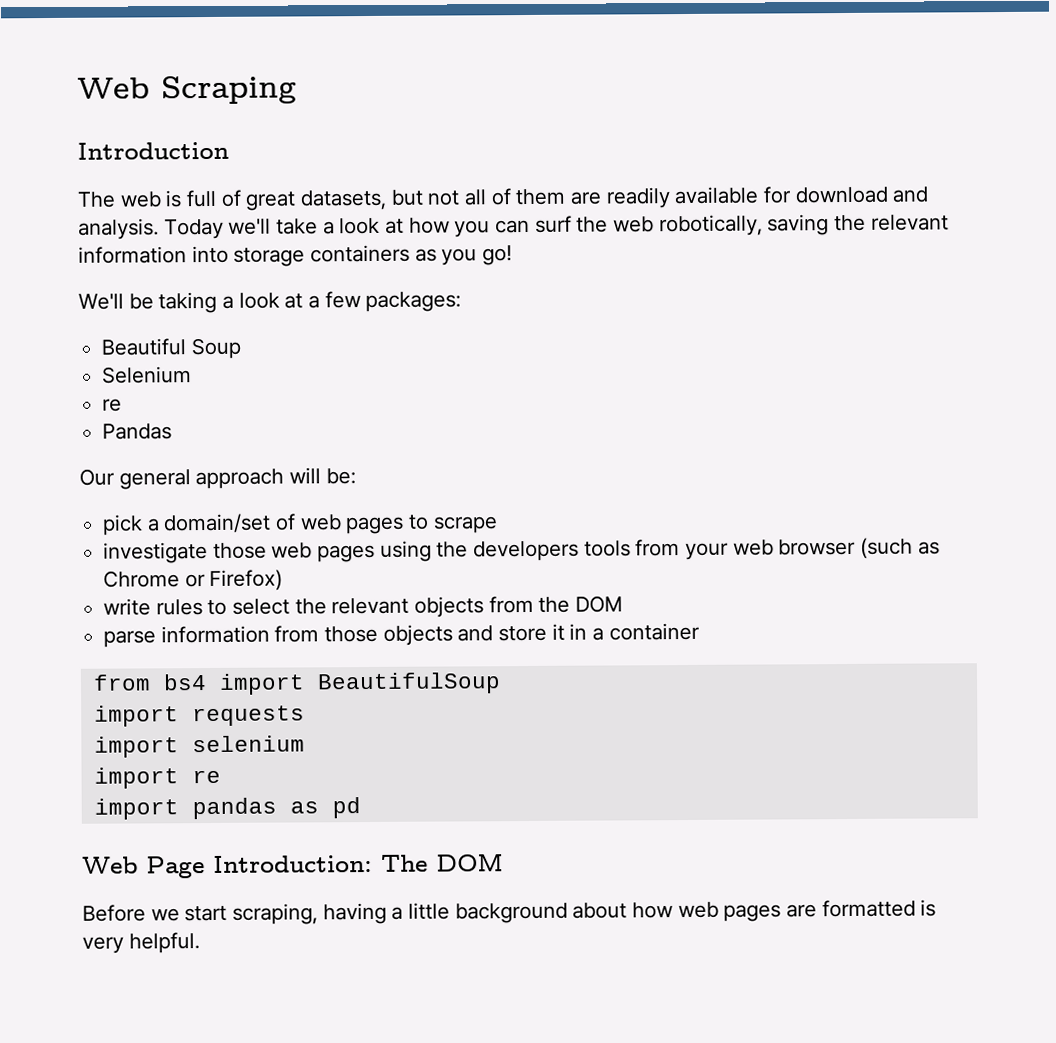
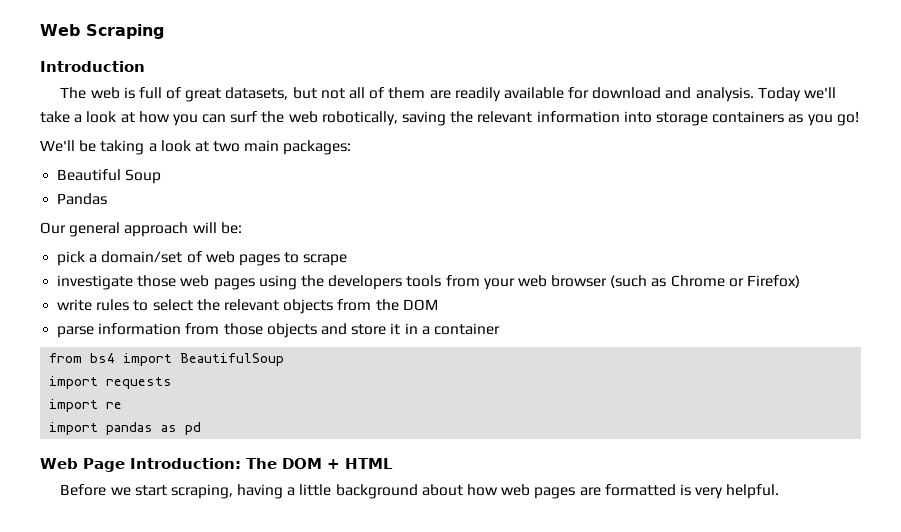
[308,291,361,309] a few -> [213,140,280,152] two main
[102,366,193,384] [102,398,123,412] // Selenium // re -> (162, 176) none
[93,735,305,758] // import selenium -> (173, 383) none
(504, 862) none -> [327,458,393,469] + HTML

